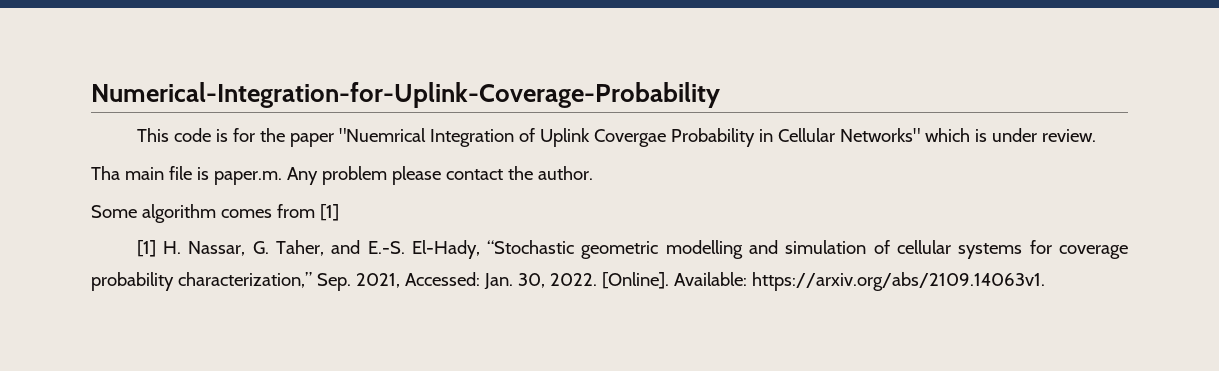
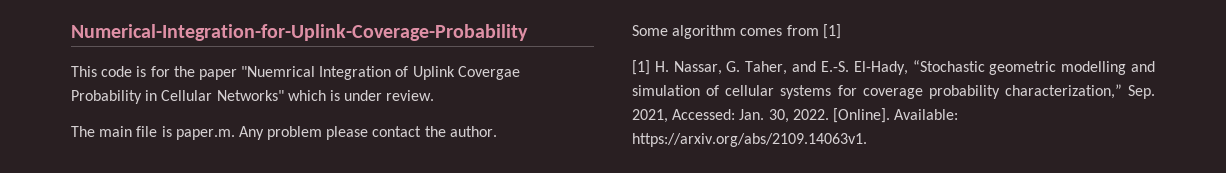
[91,166,120,180] Tha -> [71,126,95,137] The

